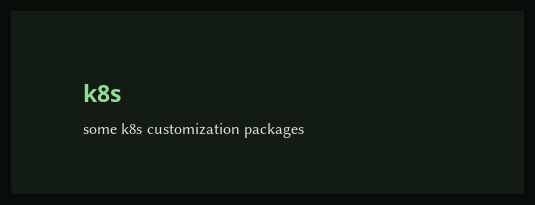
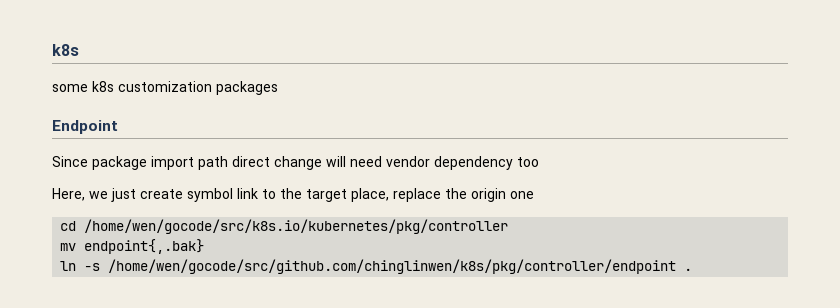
(304, 130) none -> [52,120,118,134] [52,156,539,170] [52,188,534,202] [60,219,509,234] [60,239,205,254] [60,259,693,274] // Endpoint // Since package import path direct change will need vendor dependency too // Here, we just create symbol link to the target place, replace the origin one // cd /home/wen/gocode/src/k8s.io/kubernetes/pkg/controller // mv endpoint{,.bak} // ln -s /home/wen/gocode/src/github.com/chinglinwen/k8s/pkg/controller/endpoint .

